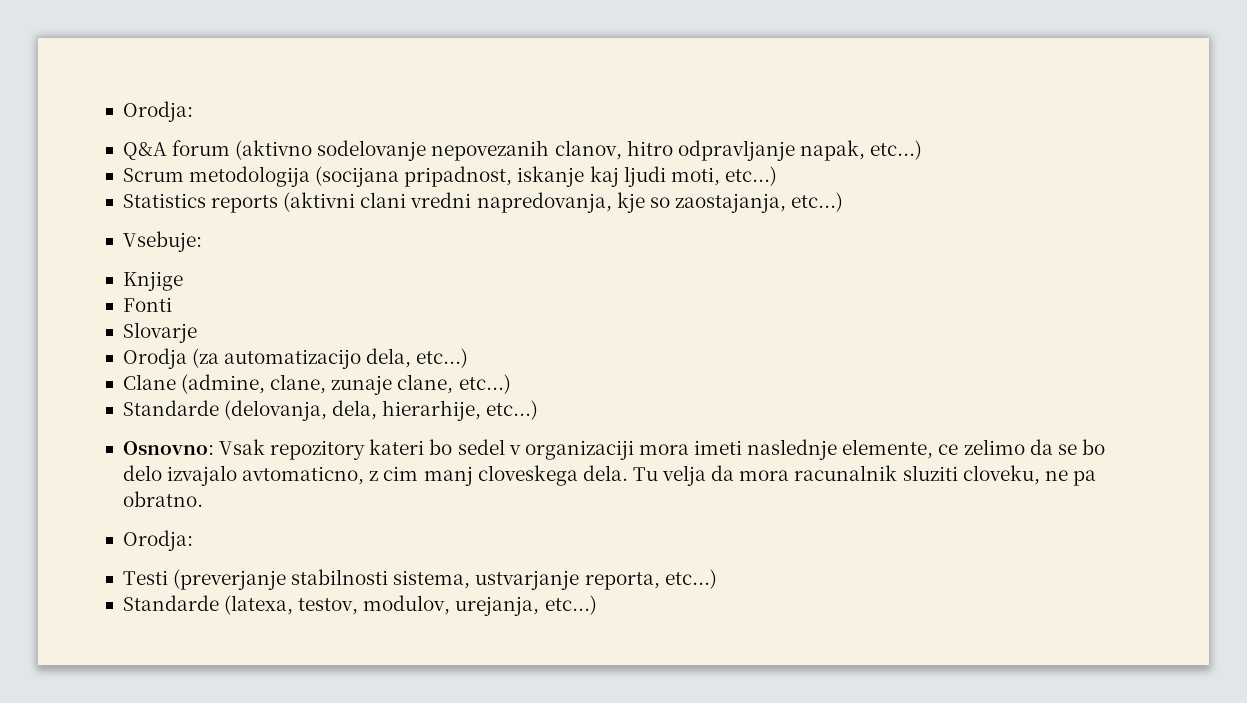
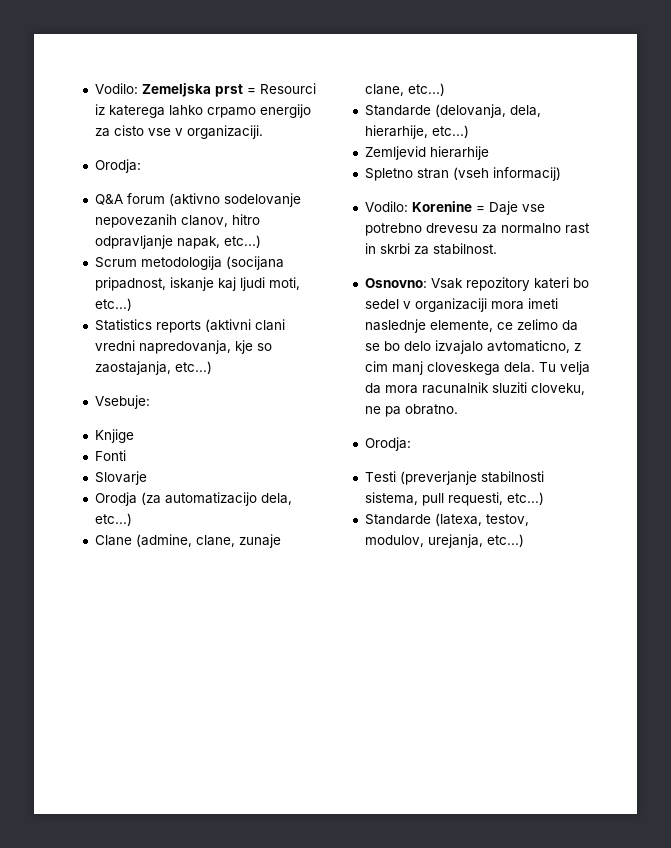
(122, 111) none -> [94,83,316,97] [94,104,311,118] [94,125,263,139] Vodilo: Zemeljska prst = Resourci iz katerega lahko crpamo energijo za cisto vse v organizaciji. //
(539, 410) none -> [364,146,489,160] [364,167,561,181] [364,201,545,215] [364,223,590,236] [364,243,497,255] // Zemljevid hierarhije // Spletno stran (vseh informacij) // Vodilo: Korenine = Daje vse potrebno drevesu za normalno rast in skrbi za stabilnost.
[475,570,660,590] ustvarjanje reporta, -> [421,492,503,506] pull requesti,

